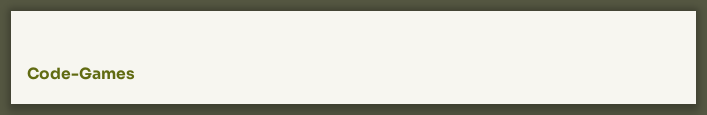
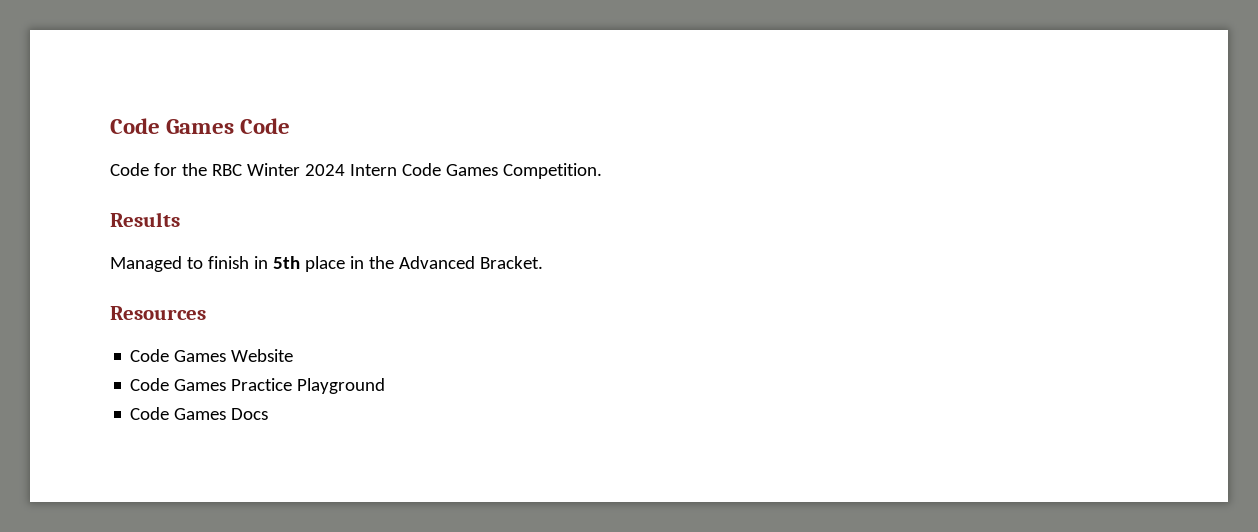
[27,67,135,80] Code-Games -> [110,118,291,134] [110,163,602,179] [110,212,180,227] [110,256,543,272] [110,306,206,320] [130,349,294,362] [130,378,386,394] [130,407,269,420] Code Games Code // Code for the RBC Winter 2024 Intern Code Games Competition. // Results // Managed to finish in 5th place in the Advanced Bracket. // Resources // Code Games Website // Code Games Practice Playground // Code Games Docs

